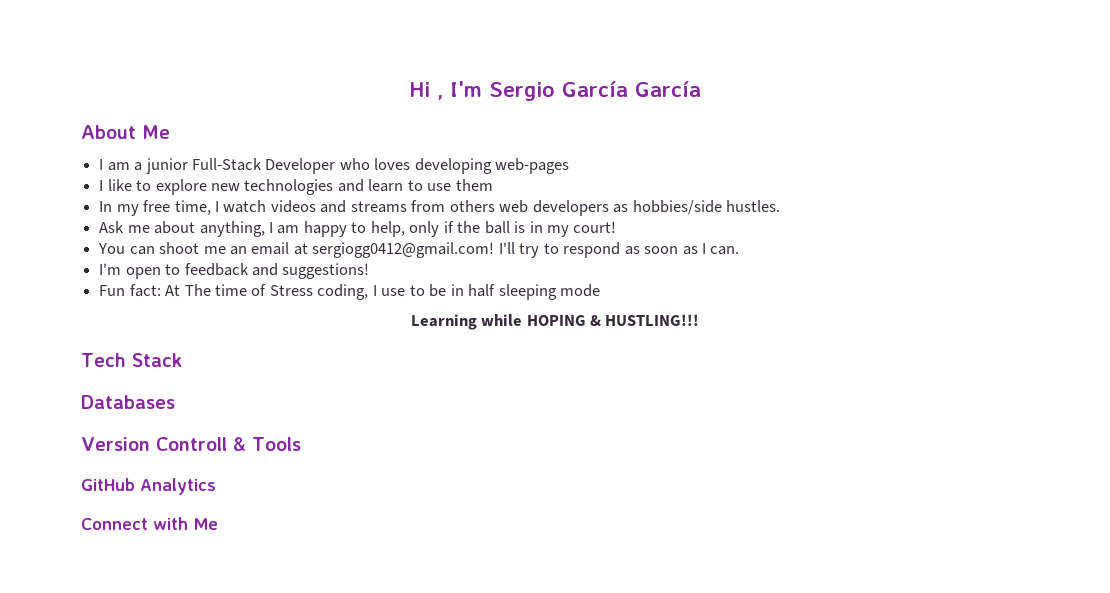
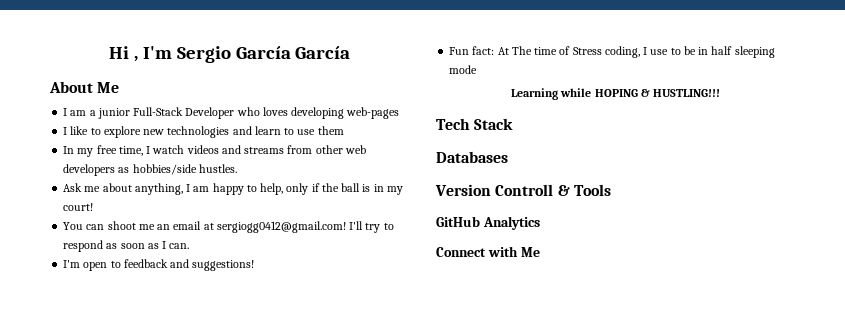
[449,200,495,212] others -> [315,145,343,154] other

